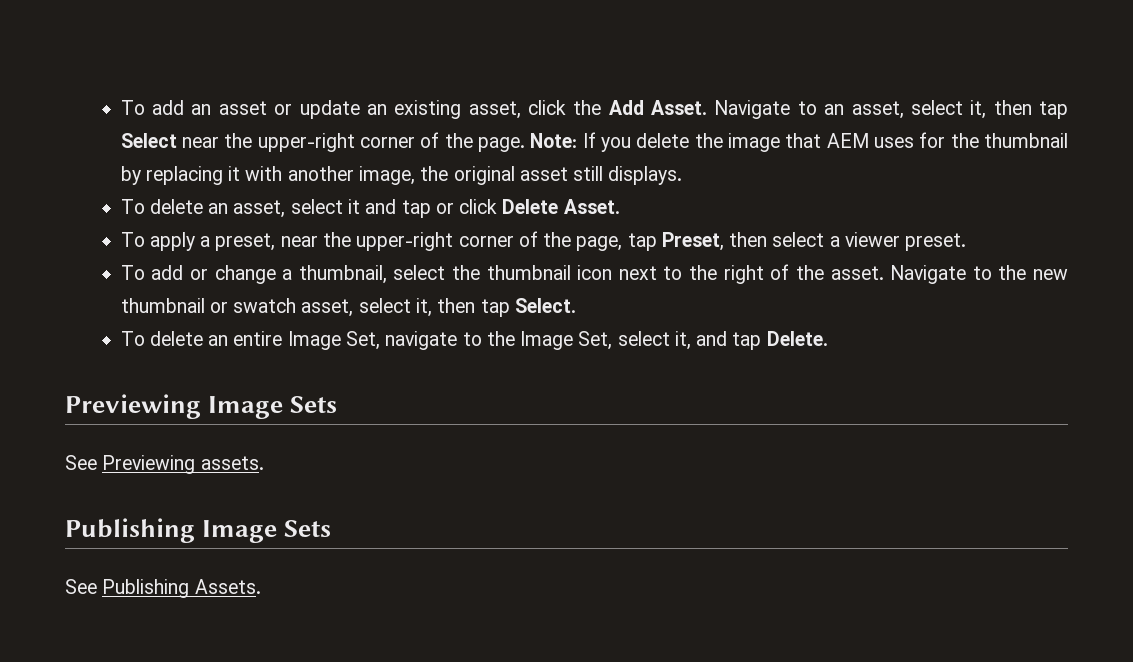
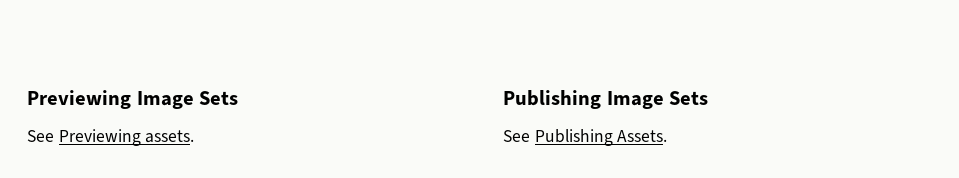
[120,100,1069,119] [120,132,1068,152] [120,166,683,185] [120,199,620,218] [120,231,967,251] [120,264,1069,284] [120,298,576,317] [120,331,828,350] To add an asset or update an existing asset, click the Add Asset. Navigate to an asset, select it, then tap Select near the upper-right corner of the page. Note: If you delete the image that AEM uses for the thumbnail by replacing it with another image, the original asset still displays. // To delete an asset, select it and tap or click Delete Asset. // To apply a preset, near the upper-right corner of the page, tap Preset, then select a viewer preset. // To add or change a thumbnail, select the thumbnail icon next to the right of the asset. Navigate to the new thumbnail or swatch asset, select it, then tap Select. // To delete an entire Image Set, navigate to the Image Set, select it, and tap Delete. // -> (27, 99) none

